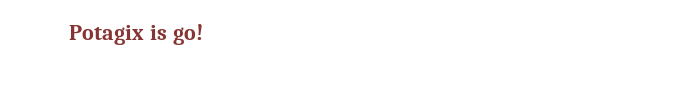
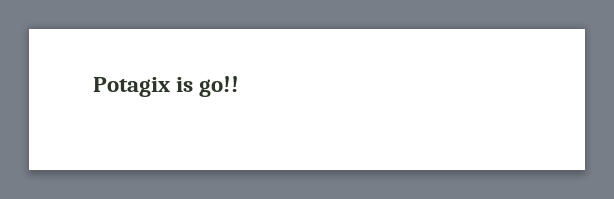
[172,24,203,45] go! -> [199,76,240,97] go!!

